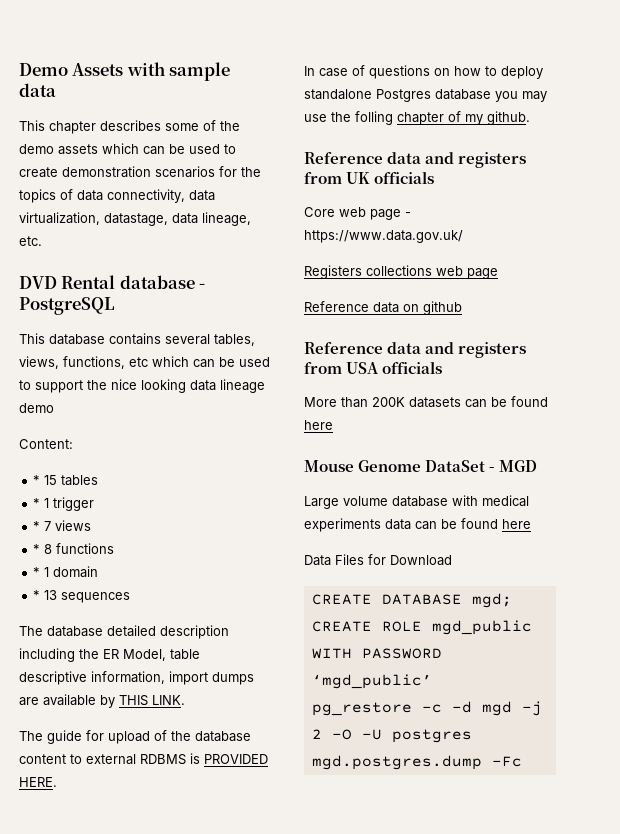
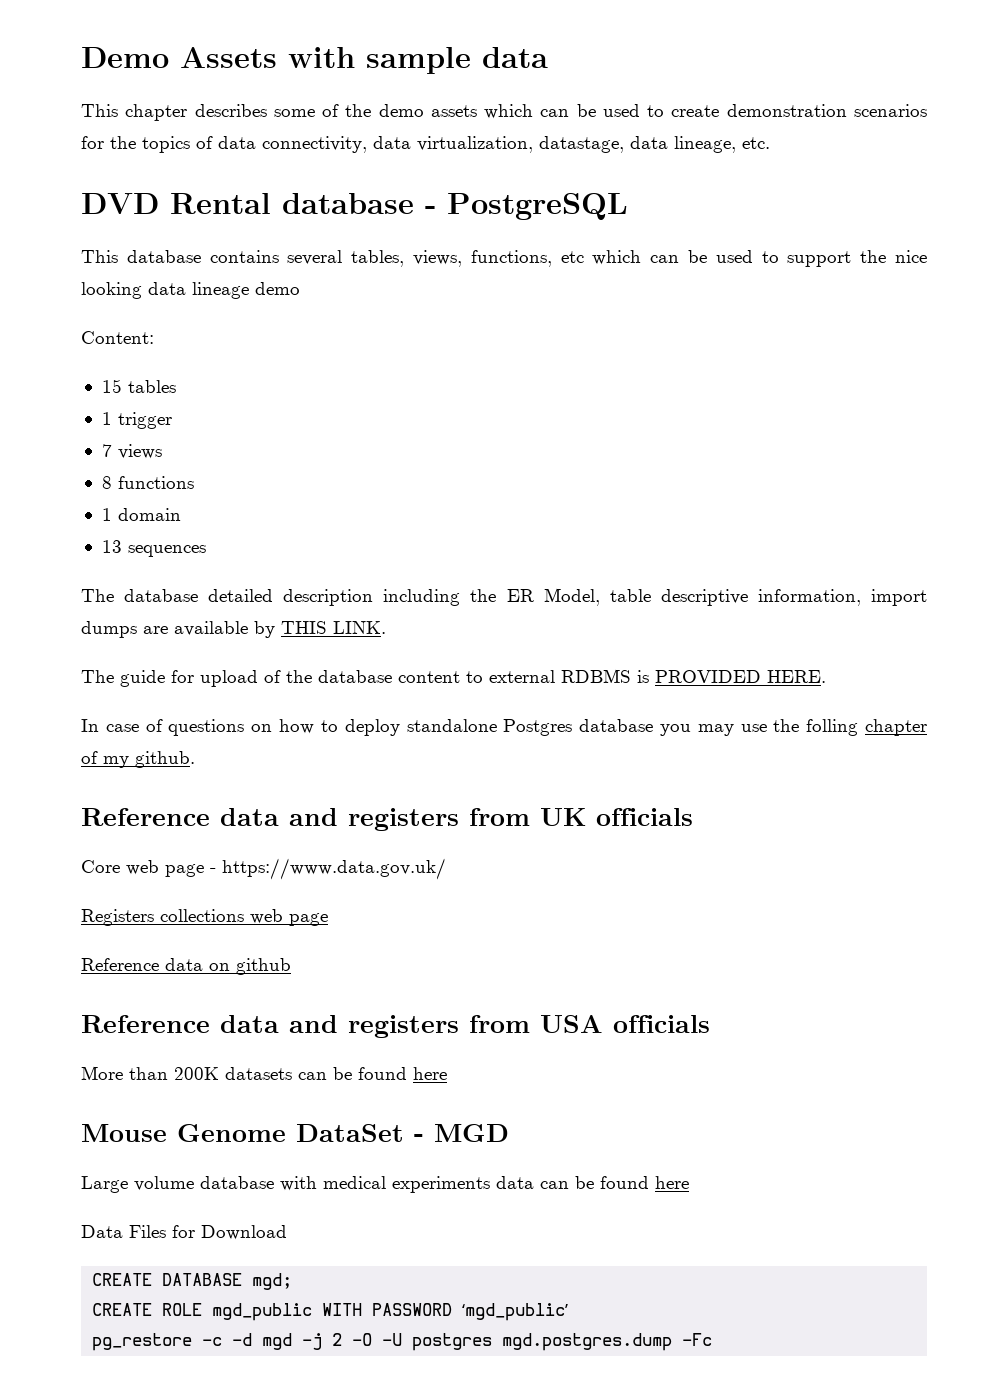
[33,475,41,485] * -> (154, 337) none
[33,498,41,508] * -> (176, 386) none
[33,521,41,531] * -> (172, 420) none
[33,544,41,554] * -> (162, 451) none
[33,567,41,577] * -> (194, 482) none
[33,590,41,600] * -> (181, 514) none

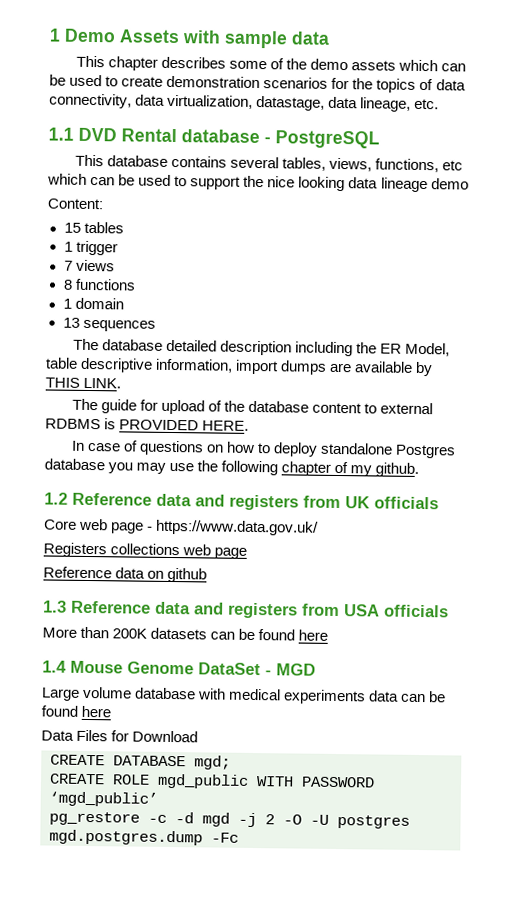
(81, 57) none -> [49,28,61,42] 1
(770, 143) none -> [48,127,74,141] 1.1
[806,719,859,736] folling -> [221,460,279,476] following
(195, 759) none -> [44,492,68,505] 1.2
(291, 966) none -> [43,600,67,613] 1.3
(447, 1073) none -> [42,660,67,673] 1.4

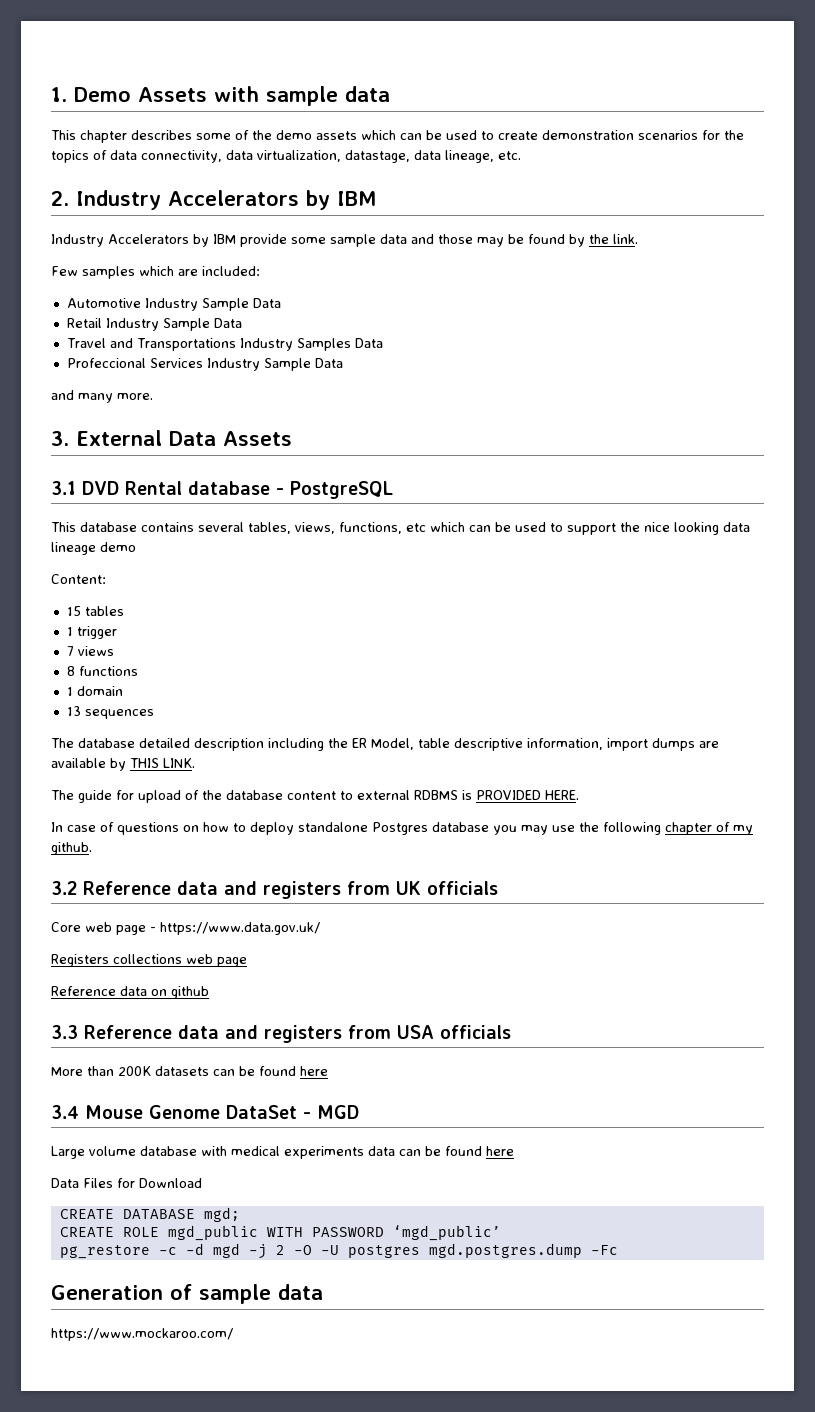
[49,28,61,42] 1 -> [51,87,67,102] 1.
[48,127,74,141] 1.1 -> [51,190,376,210] [51,234,638,247] [51,266,260,279] [66,298,281,311] [66,318,242,331] [66,338,383,351] [66,358,343,371] [51,390,153,403] [51,430,292,446] [51,481,76,495] 2. Industry Accelerators by IBM // Industry Accelerators by IBM provide some sample data and those may be found by the link. // Few samples which are included: // Automotive Industry Sample Data // Retail Industry Sample Data // Travel and Transportations Industry Samples Data // Profeccional Services Industry Sample Data // and many more. // 3. External Data Assets // 3.1
[44,492,68,505] 1.2 -> [51,881,77,895] 3.2
[43,600,67,613] 1.3 -> [51,1025,78,1039] 3.3
[42,660,67,673] 1.4 -> [51,1105,79,1119] 3.4
(239, 837) none -> [51,1284,323,1304] [51,1328,233,1341] // Generation of sample data // https://www.mockaroo.com/

